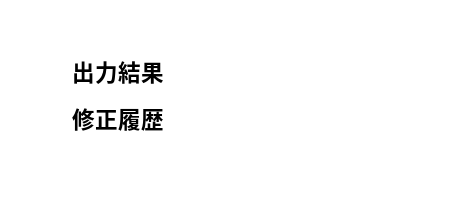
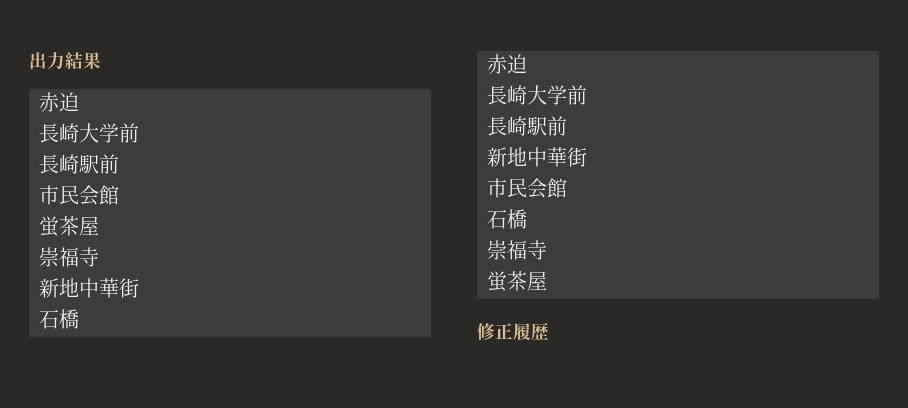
(164, 73) none -> [38,92,79,112] [38,123,139,143] [38,154,119,174] [38,185,119,206] [38,216,99,237] [38,247,99,267] [38,278,139,298] [38,309,79,329] [486,54,527,74] [486,85,587,105] [486,116,567,136] [486,147,587,167] [486,178,567,199] [486,209,527,229] [486,240,547,260] [486,271,547,292] // 赤迫 // 長崎大学前 // 長崎駅前 // 市民会館 // 蛍茶屋 // 崇福寺 // 新地中華街 // 石橋 // 赤迫 // 長崎大学前 // 長崎駅前 // 新地中華街 // 市民会館 // 石橋 // 崇福寺 // 蛍茶屋

